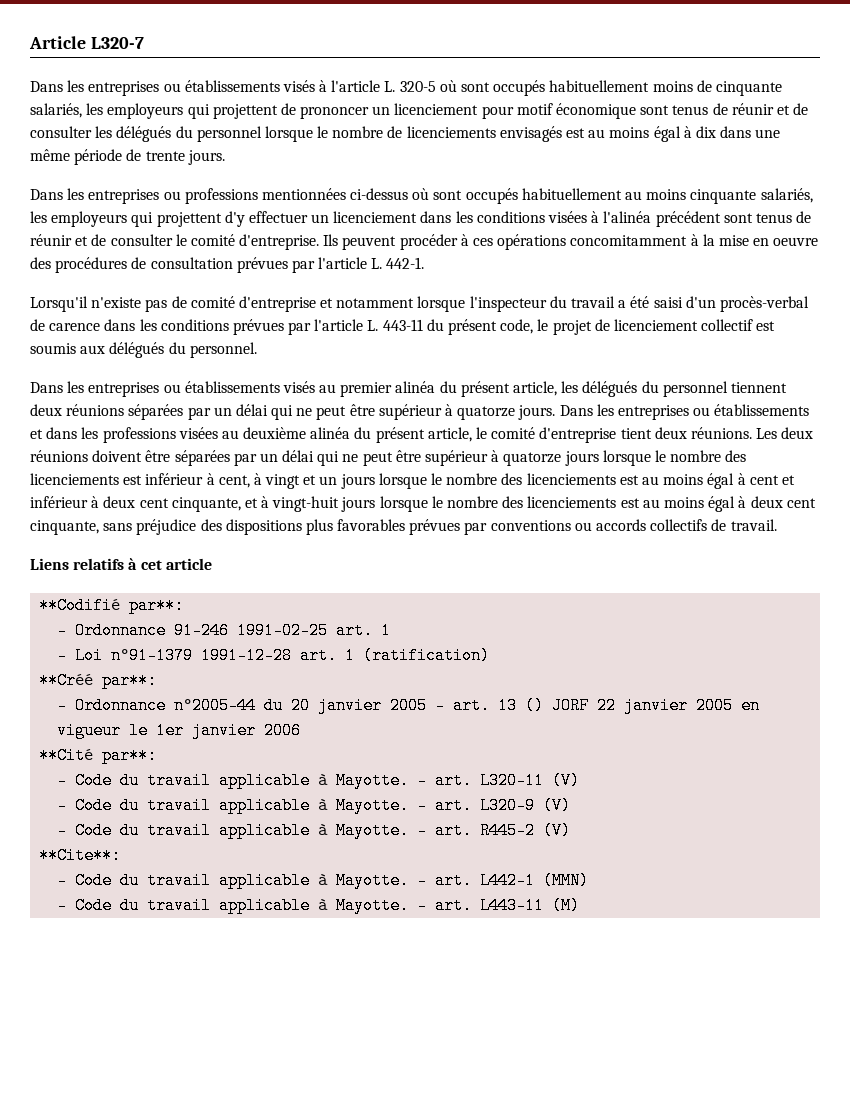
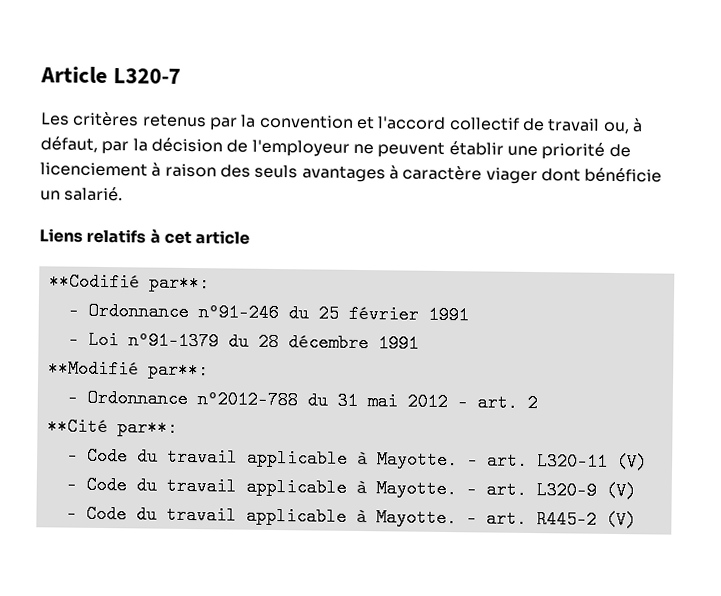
[30,80,782,96] [30,103,809,119] [30,126,781,142] [30,149,225,165] [30,188,813,204] [30,211,812,227] [30,234,819,250] [30,257,425,273] [30,296,809,312] [30,319,776,335] [30,342,257,358] [30,381,787,397] [30,404,810,420] [30,427,814,443] [30,450,747,466] [30,473,795,489] [30,496,816,512] [30,519,777,535] Dans les entreprises ou établissements visés à l'article L. 320-5 où sont occupés habituellement moins de cinquante salariés, les employeurs qui projettent de prononcer un licenciement pour motif économique sont tenus de réunir et de consulter les délégués du personnel lorsque le nombre de licenciements envisagés est au moins égal à dix dans une même période de trente jours. // Dans les entreprises ou professions mentionnées ci-dessus où sont occupés habituellement au moins cinquante salariés, les employeurs qui projettent d'y effectuer un licenciement dans les conditions visées à l'alinéa précédent sont tenus de réunir et de consulter le comité d'entreprise. Ils peuvent procéder à ces opérations concomitamment à la mise en oeuvre des procédures de consultation prévues par l'article L. 442-1. // Lorsqu'il n'existe pas de comité d'entreprise et notamment lorsque l'inspecteur du travail a été saisi d'un procès-verbal de carence dans les conditions prévues par l'article L. 443-11 du présent code, le projet de licenciement collectif est soumis aux délégués du personnel. // Dans les entreprises ou établissements visés au premier alinéa du présent article, les délégués du personnel tiennent deux réunions séparées par un délai qui ne peut être supérieur à quatorze jours. Dans les entreprises ou établissements et dans les professions visées au deuxième alinéa du présent article, le comité d'entreprise tient deux réunions. Les deux réunions doivent être séparées par un délai qui ne peut être supérieur à quatorze jours lorsque le nombre des licenciements est inférieur à cent, à vingt et un jours lorsque le nombre des licenciements est au moins égal à cent et inférieur à deux cent cinquante, et à vingt-huit jours lorsque le nombre des licenciements est au moins égal à deux cent cinquante, sans préjudice des dispositions plus favorables prévues par conventions ou accords collectifs de travail. -> [40,111,643,135] [40,136,631,160] [40,162,663,185] [40,186,124,202] Les critères retenus par la convention et l'accord collectif de travail ou, à défaut, par la décision de l'employeur ne peuvent établir une priorité de licenciement à raison des seuls avantages à caractère viager dont bénéficie un salarié.
[174,622,392,639] [57,647,491,664] [39,672,158,689] [57,697,761,714] [57,722,302,739] 91-246 1991-02-25 art. 1 // - Loi n°91-1379 1991-12-28 art. 1 (ratification) // **Créé par**: // - Ordonnance n°2005-44 du 20 janvier 2005 - art. 13 () JORF 22 janvier 2005 en vigueur le 1er janvier 2006 -> [197,303,469,325] [67,330,419,353] [47,359,209,380] [66,388,538,413] n°91-246 du 25 février 1991 // - Loi n°91-1379 du 28 décembre 1991 // **Modifié par**: // - Ordonnance n°2012-788 du 31 mai 2012 - art. 2
[39,847,122,864] [57,872,590,889] [57,897,581,914] // **Cite**: // - Code du travail applicable à Mayotte. - art. L442-1 (MMN) // - Code du travail applicable à Mayotte. - art. L443-11 (M) -> (637, 520) none

